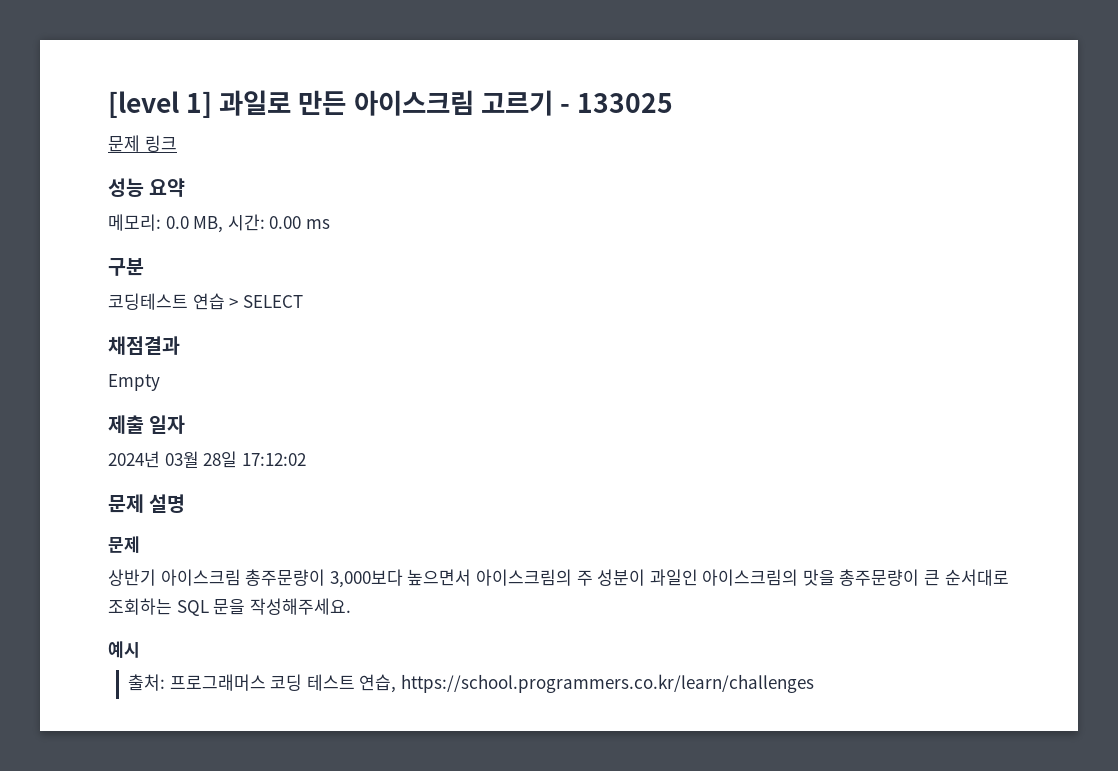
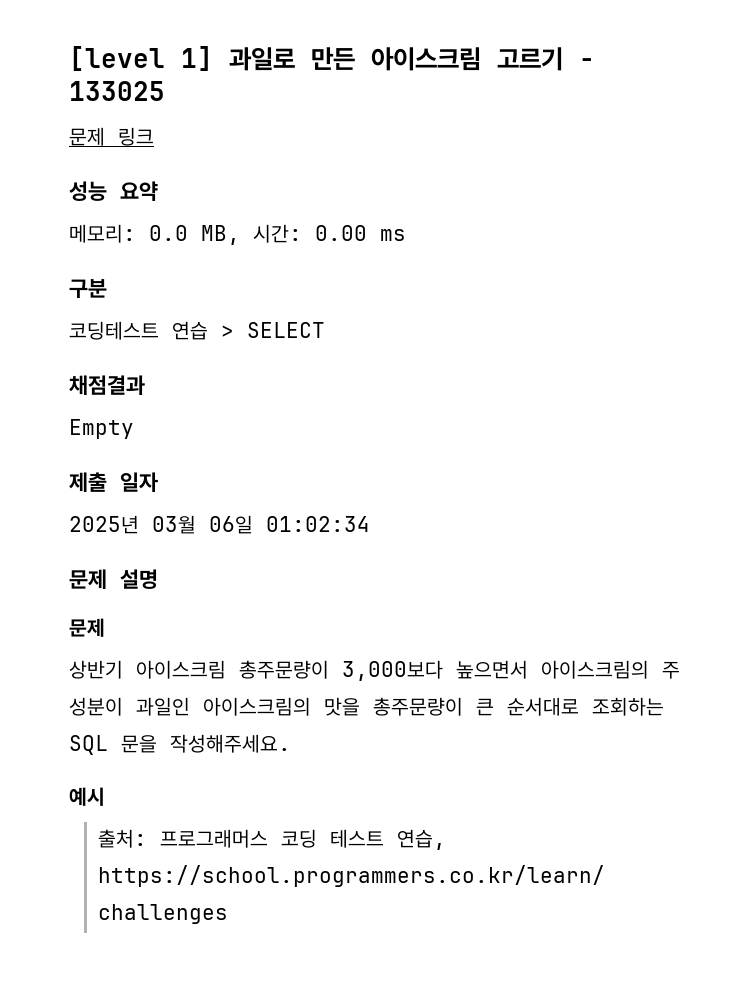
[108,451,306,468] 2024년 03월 28일 17:12:02 -> [69,515,370,534] 2025년 03월 06일 01:02:34

